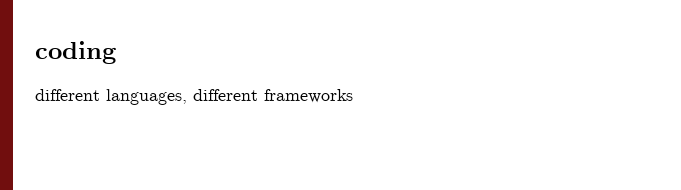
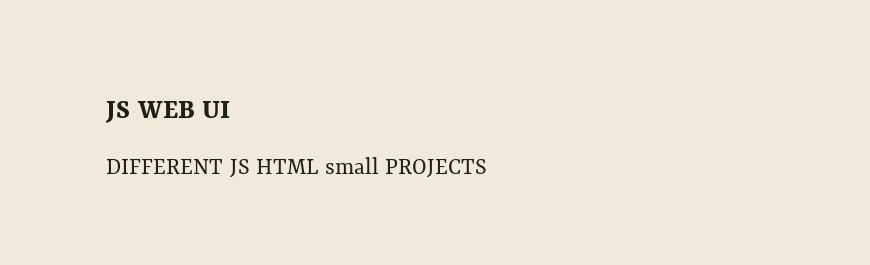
[35,41,116,64] [35,89,353,105] coding // different languages, different frameworks -> [105,101,231,123] [106,157,488,178] JS WEB UI // DIFFERENT JS HTML small PROJECTS

